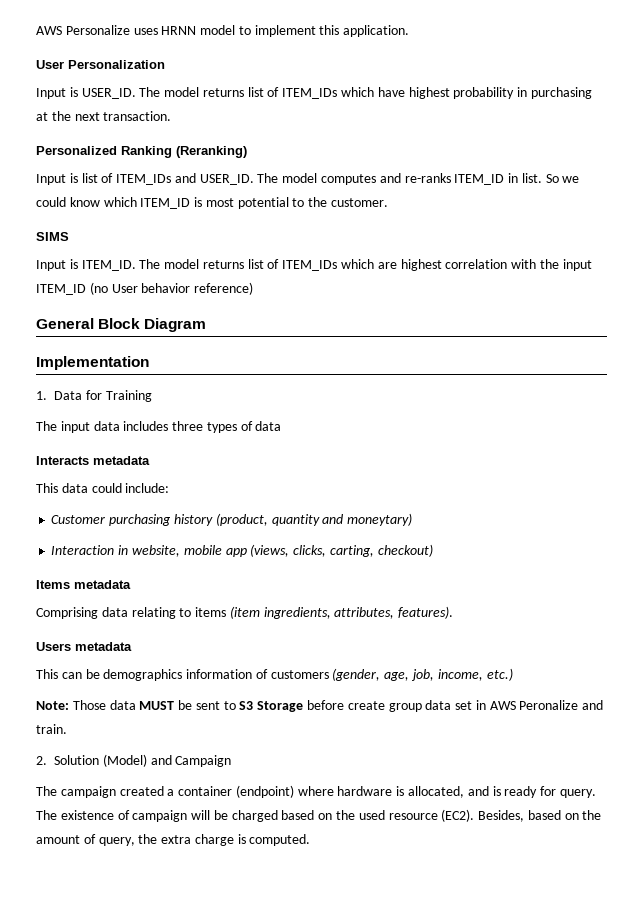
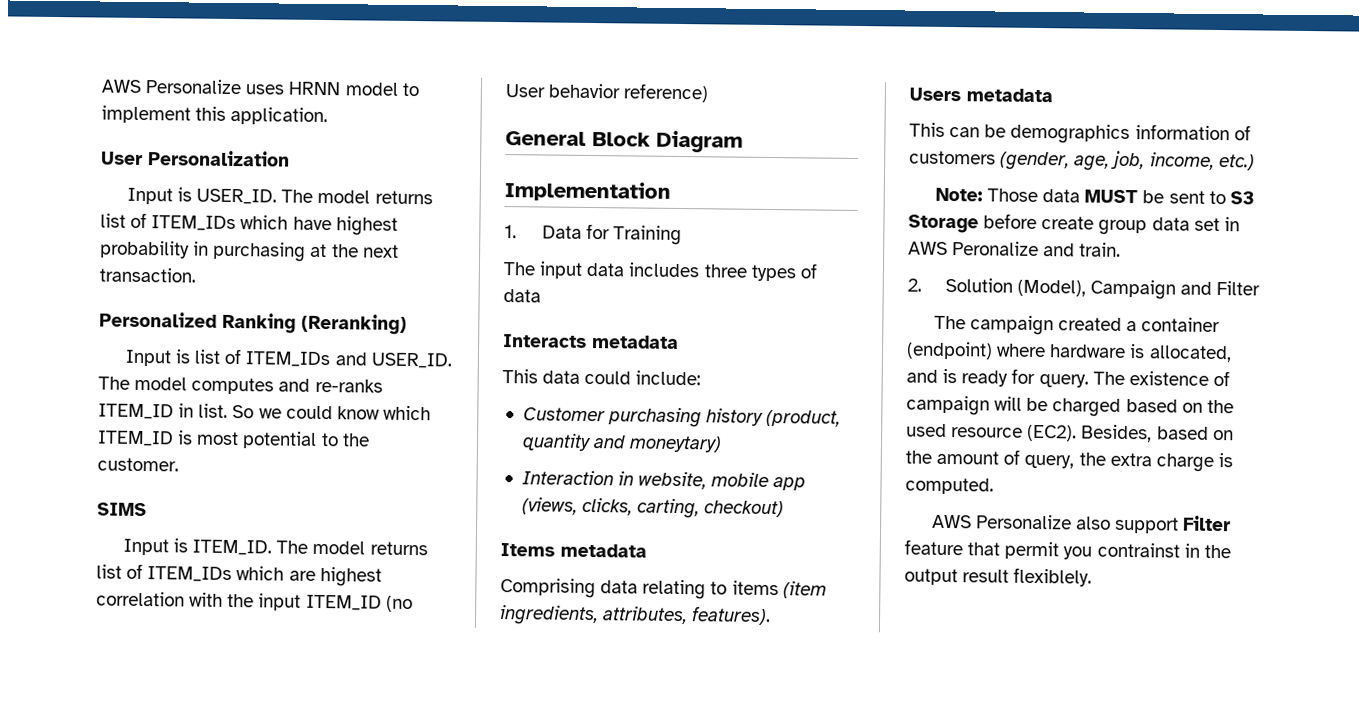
[102,754,232,767] (Model) and Campaign -> [1016,279,1261,300] (Model), Campaign and Filter
(311, 840) none -> [931,514,1232,534] [904,539,1231,560] [904,567,1093,587] // AWS Personalize also support Filter feature that permit you contrainst in the output result flexiblely.

